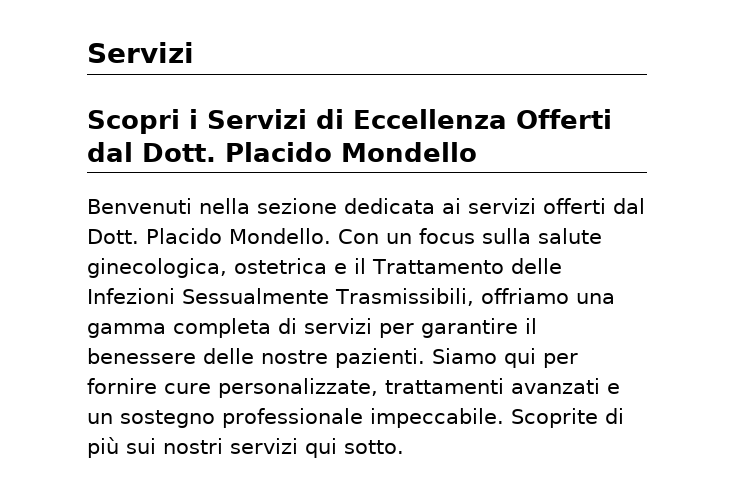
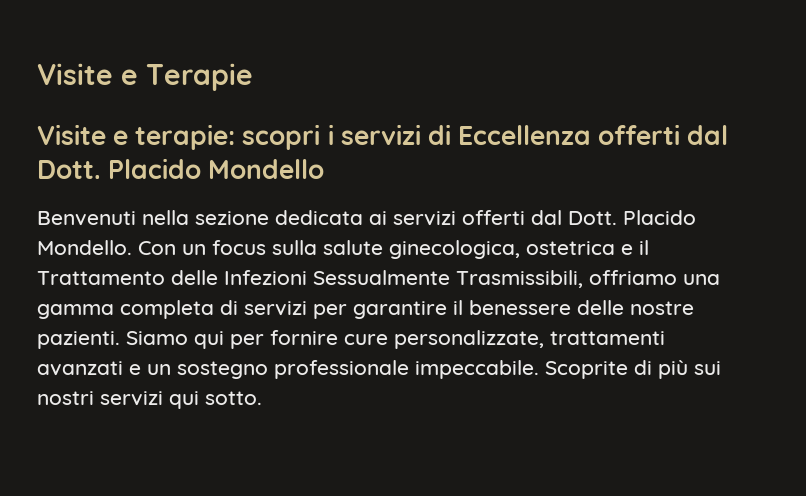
[87,42,194,63] [87,109,307,134] Servizi // Scopri i Servizi -> [37,63,253,91] [37,124,421,150] Visite e Terapie // Visite e terapie: scopri i servizi
[516,109,612,129] Offerti -> [598,124,681,145] offerti

